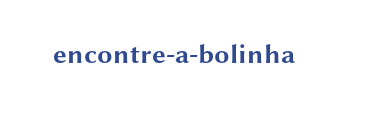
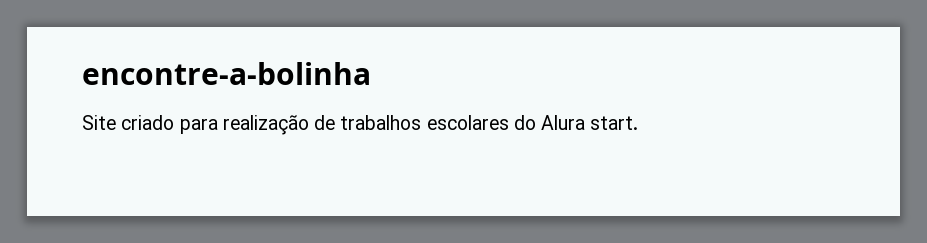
(295, 54) none -> [82,115,639,135] // Site criado para realização de trabalhos escolares do Alura start.

